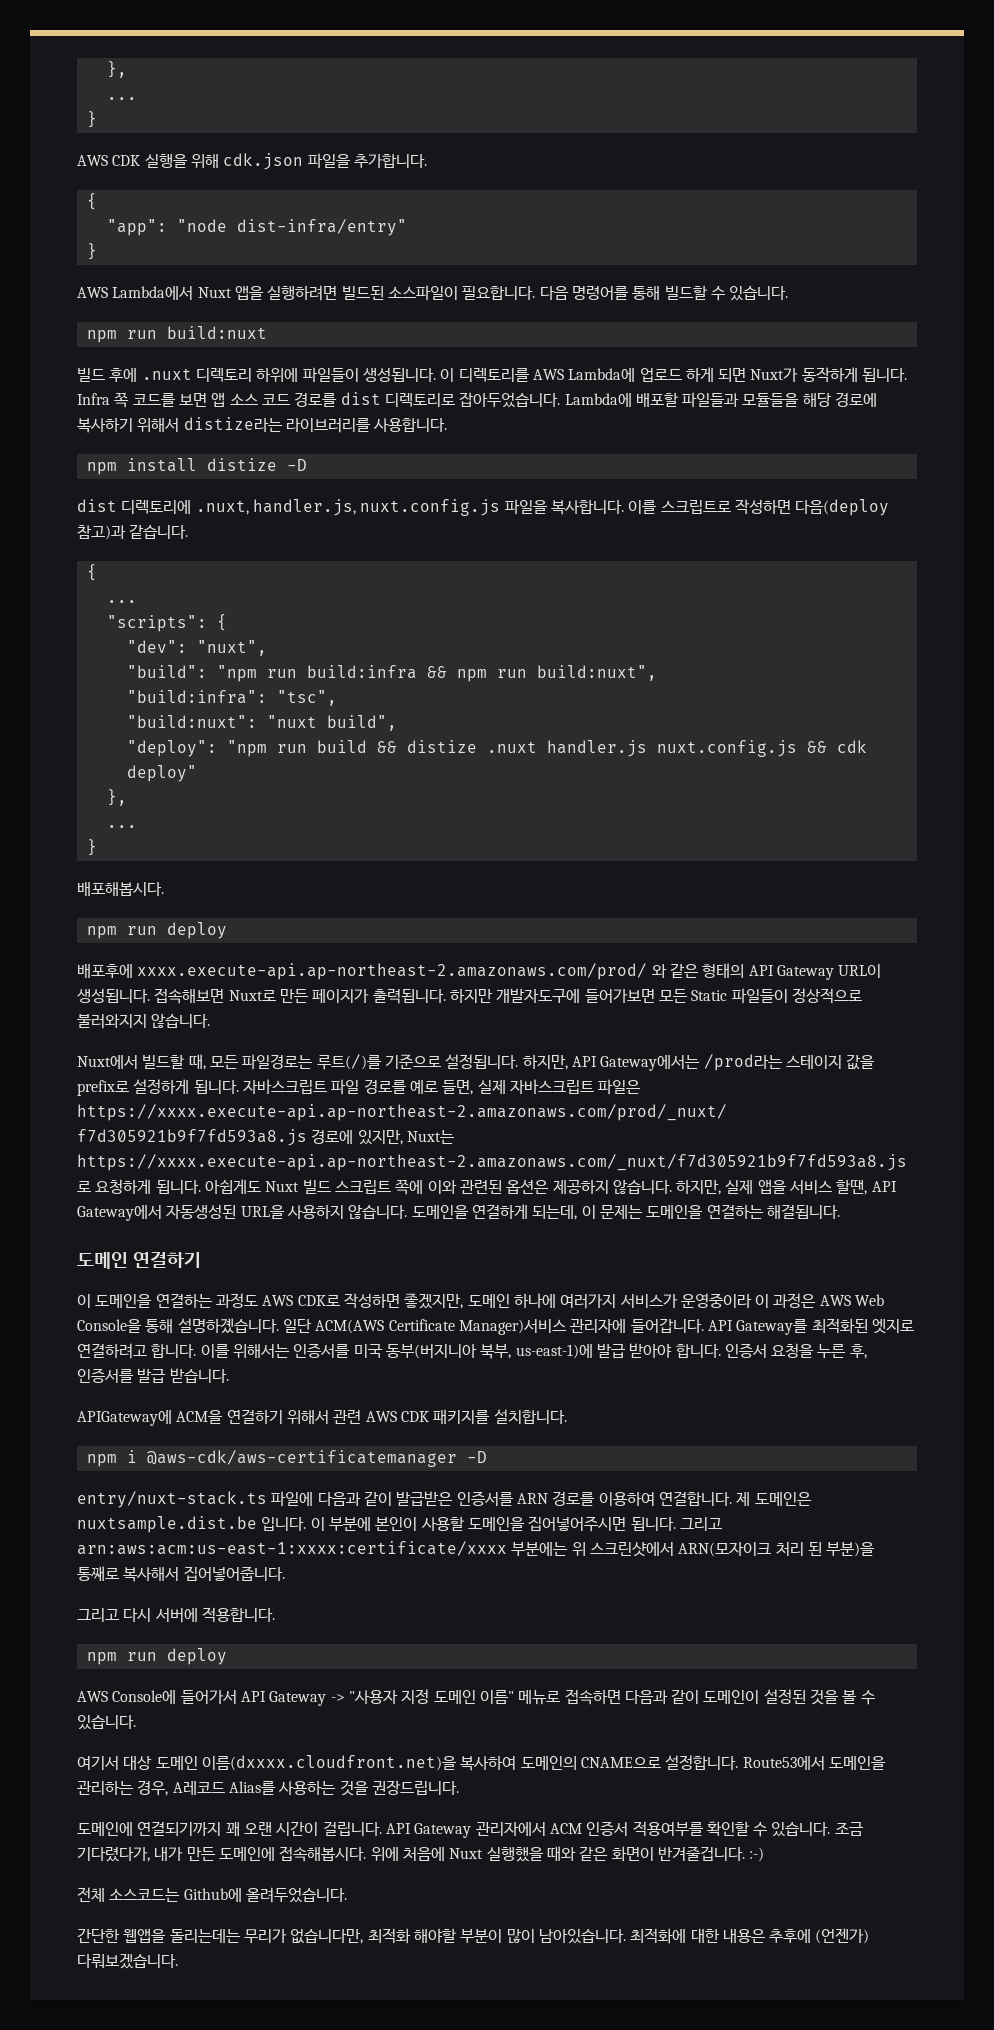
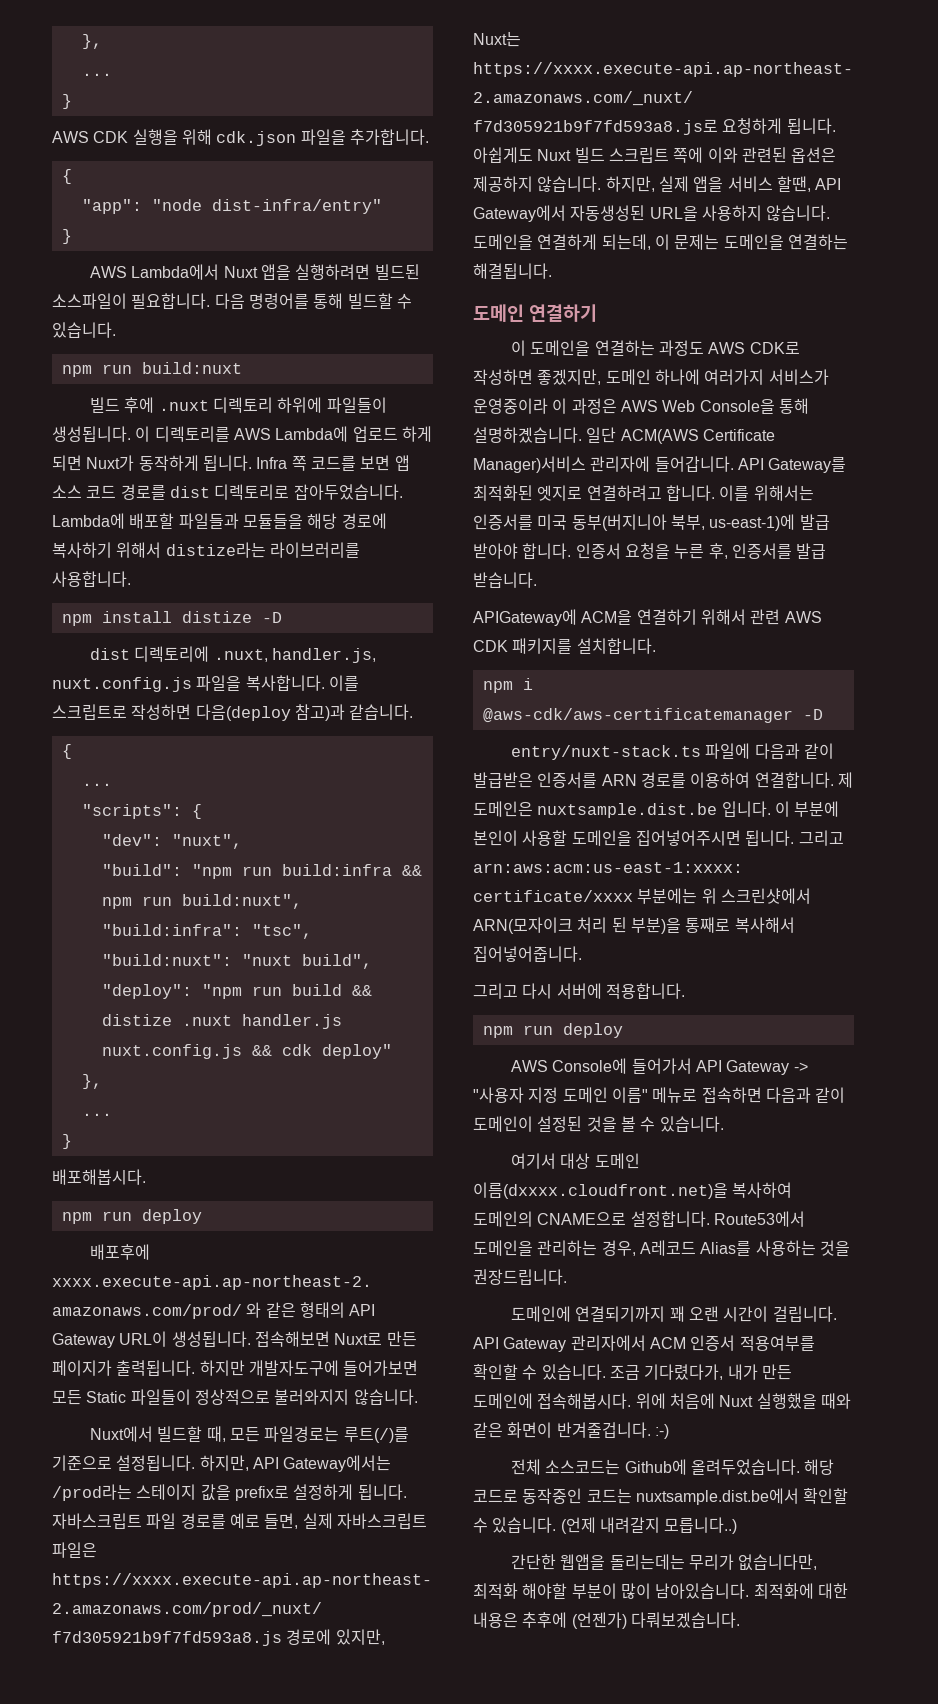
(347, 1895) none -> [804,1459,835,1475] [473,1488,849,1505] [473,1517,738,1534] 해당 코드로 동작중인 코드는 nuxtsample.dist.be에서 확인할 수 있습니다. (언제 내려갈지 모릅니다..)

